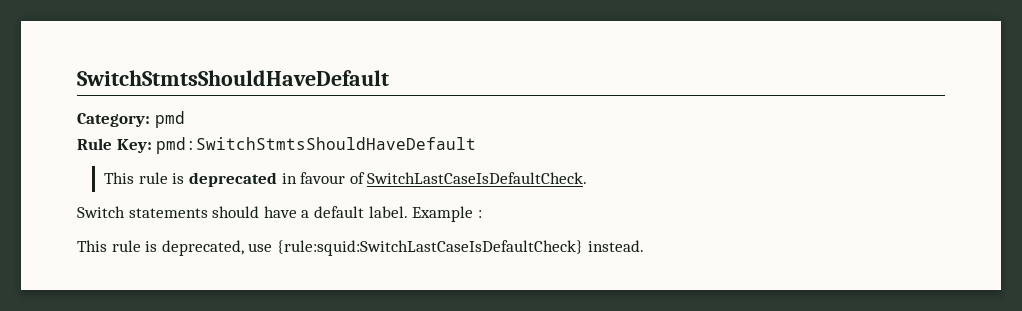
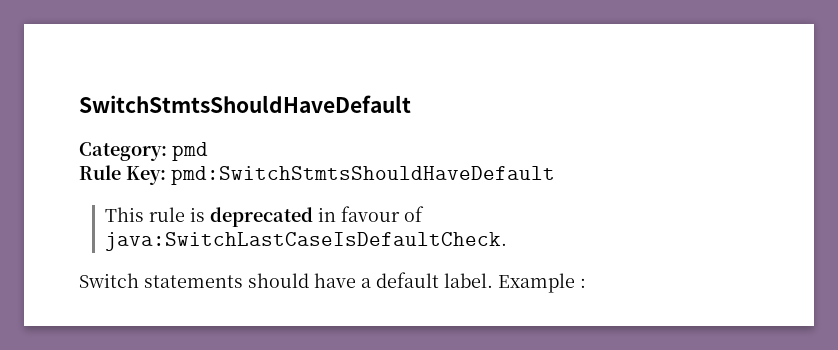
[367,172,588,184] SwitchLastCaseIsDefaultCheck. -> [104,232,507,251] java:SwitchLastCaseIsDefaultCheck.
[77,240,644,256] // This rule is deprecated, use {rule:squid:SwitchLastCaseIsDefaultCheck} instead. -> (586, 283) none

